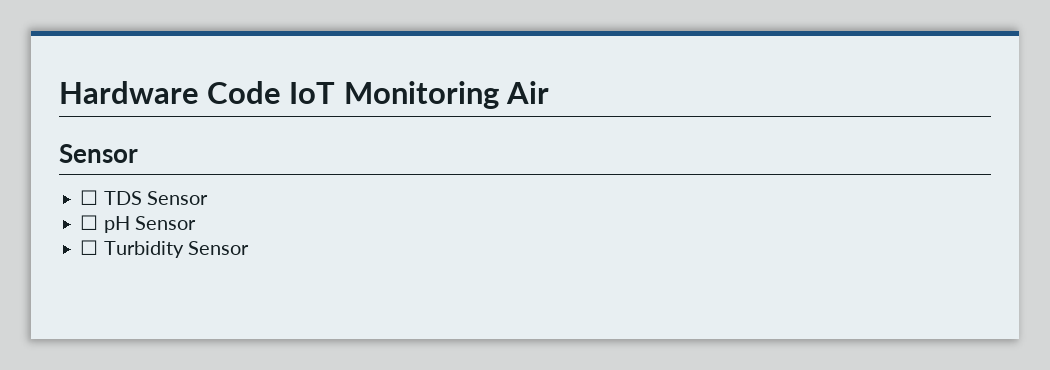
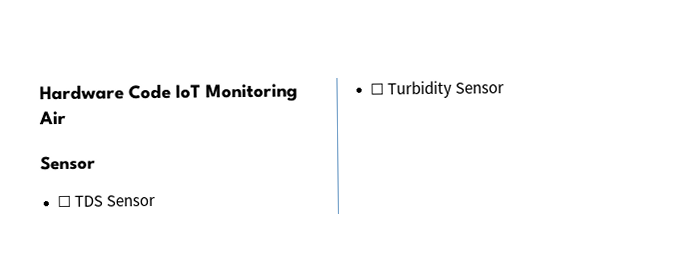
[80,215,196,233] // ☐ pH Sensor -> (155, 200) none

